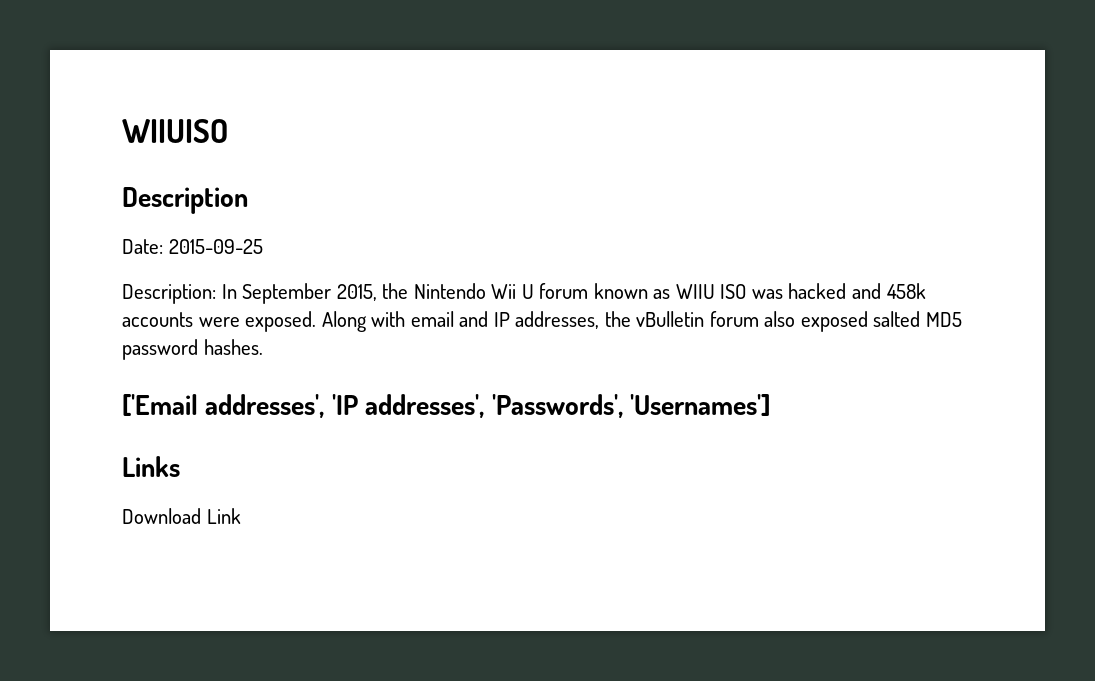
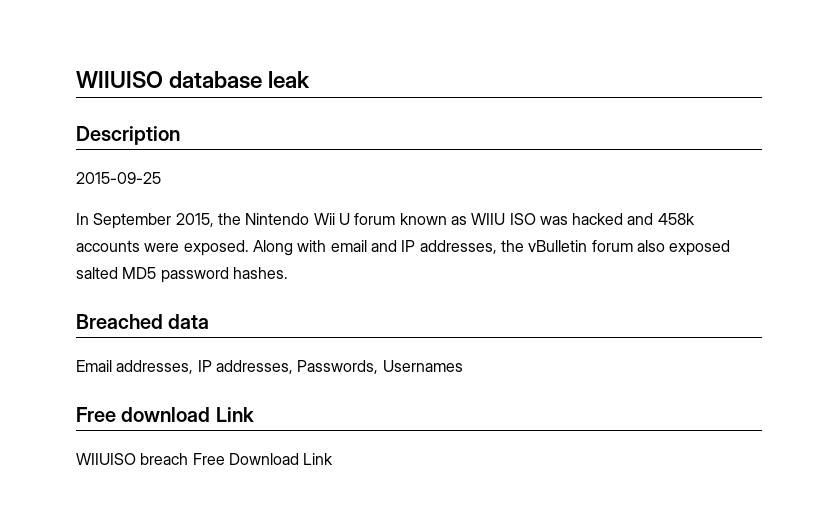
[122,119,228,143] WIIUISO -> [76,71,311,89] WIIUISO database leak
[122,239,163,254] Date: -> (180, 135) none
[122,284,216,304] Description: -> (161, 178) none
[122,394,771,418] [122,456,180,477] ['Email addresses', 'IP addresses', 'Passwords', 'Usernames'] // Links // -> [76,314,210,329] [76,360,463,374] [76,407,254,422] [76,453,225,465] Breached data // Email addresses, IP addresses, Passwords, Usernames // Free download Link // WIIUISO breach Free

